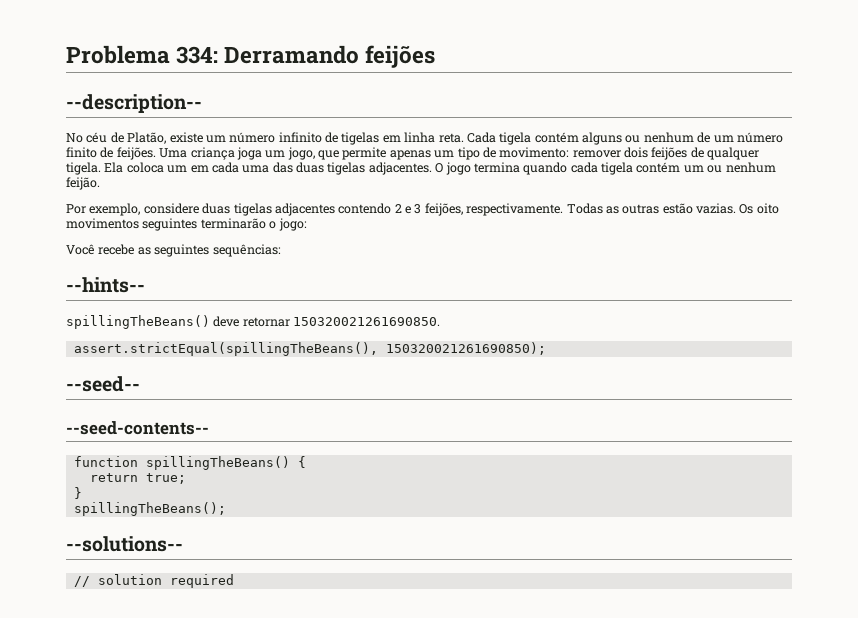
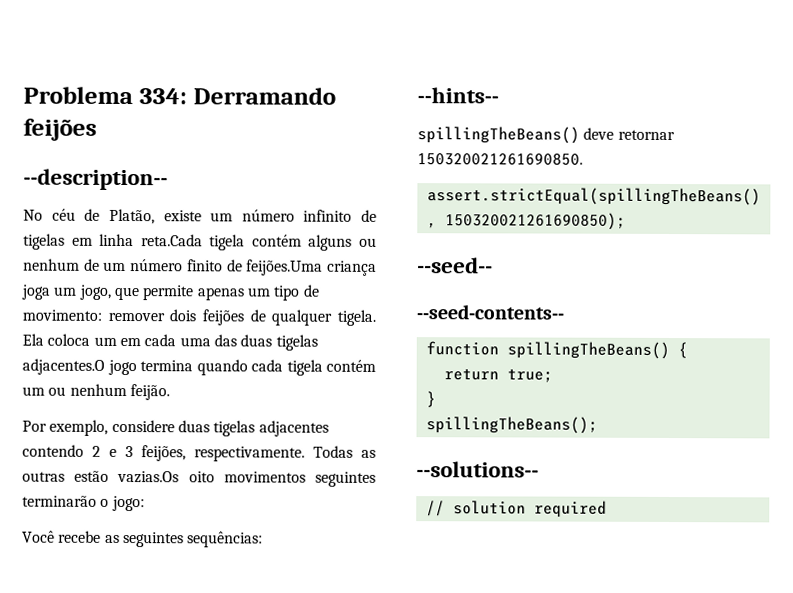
[438,132,496,143] reta. Cada -> [140,234,203,247] reta.Cada
[116,147,188,160] feijões. Uma -> [246,259,324,276] feijões.Uma
[368,162,444,175] adjacentes. O -> [22,358,105,375] adjacentes.O
[696,203,754,214] vazias. Os -> [117,470,180,484] vazias.Os

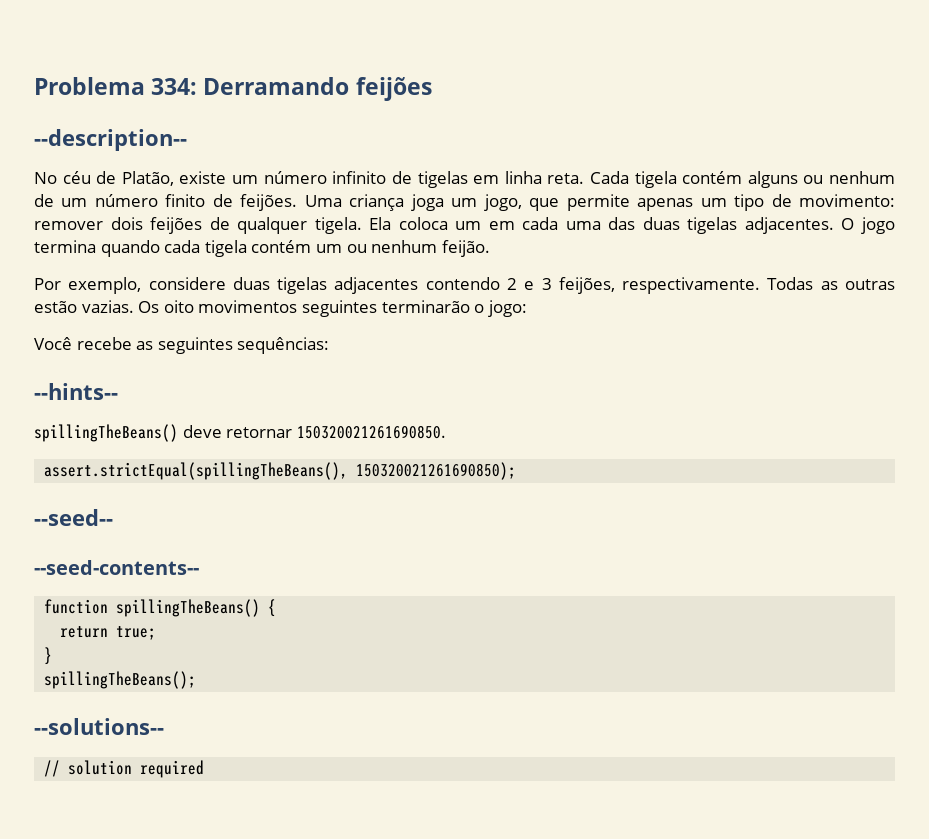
[140,234,203,247] reta.Cada -> [547,171,629,184] reta. Cada
[246,259,324,276] feijões.Uma -> [240,194,342,211] feijões. Uma
[22,358,105,375] adjacentes.O -> [744,217,855,234] adjacentes. O
[117,470,180,484] vazias.Os -> [81,300,160,313] vazias. Os

